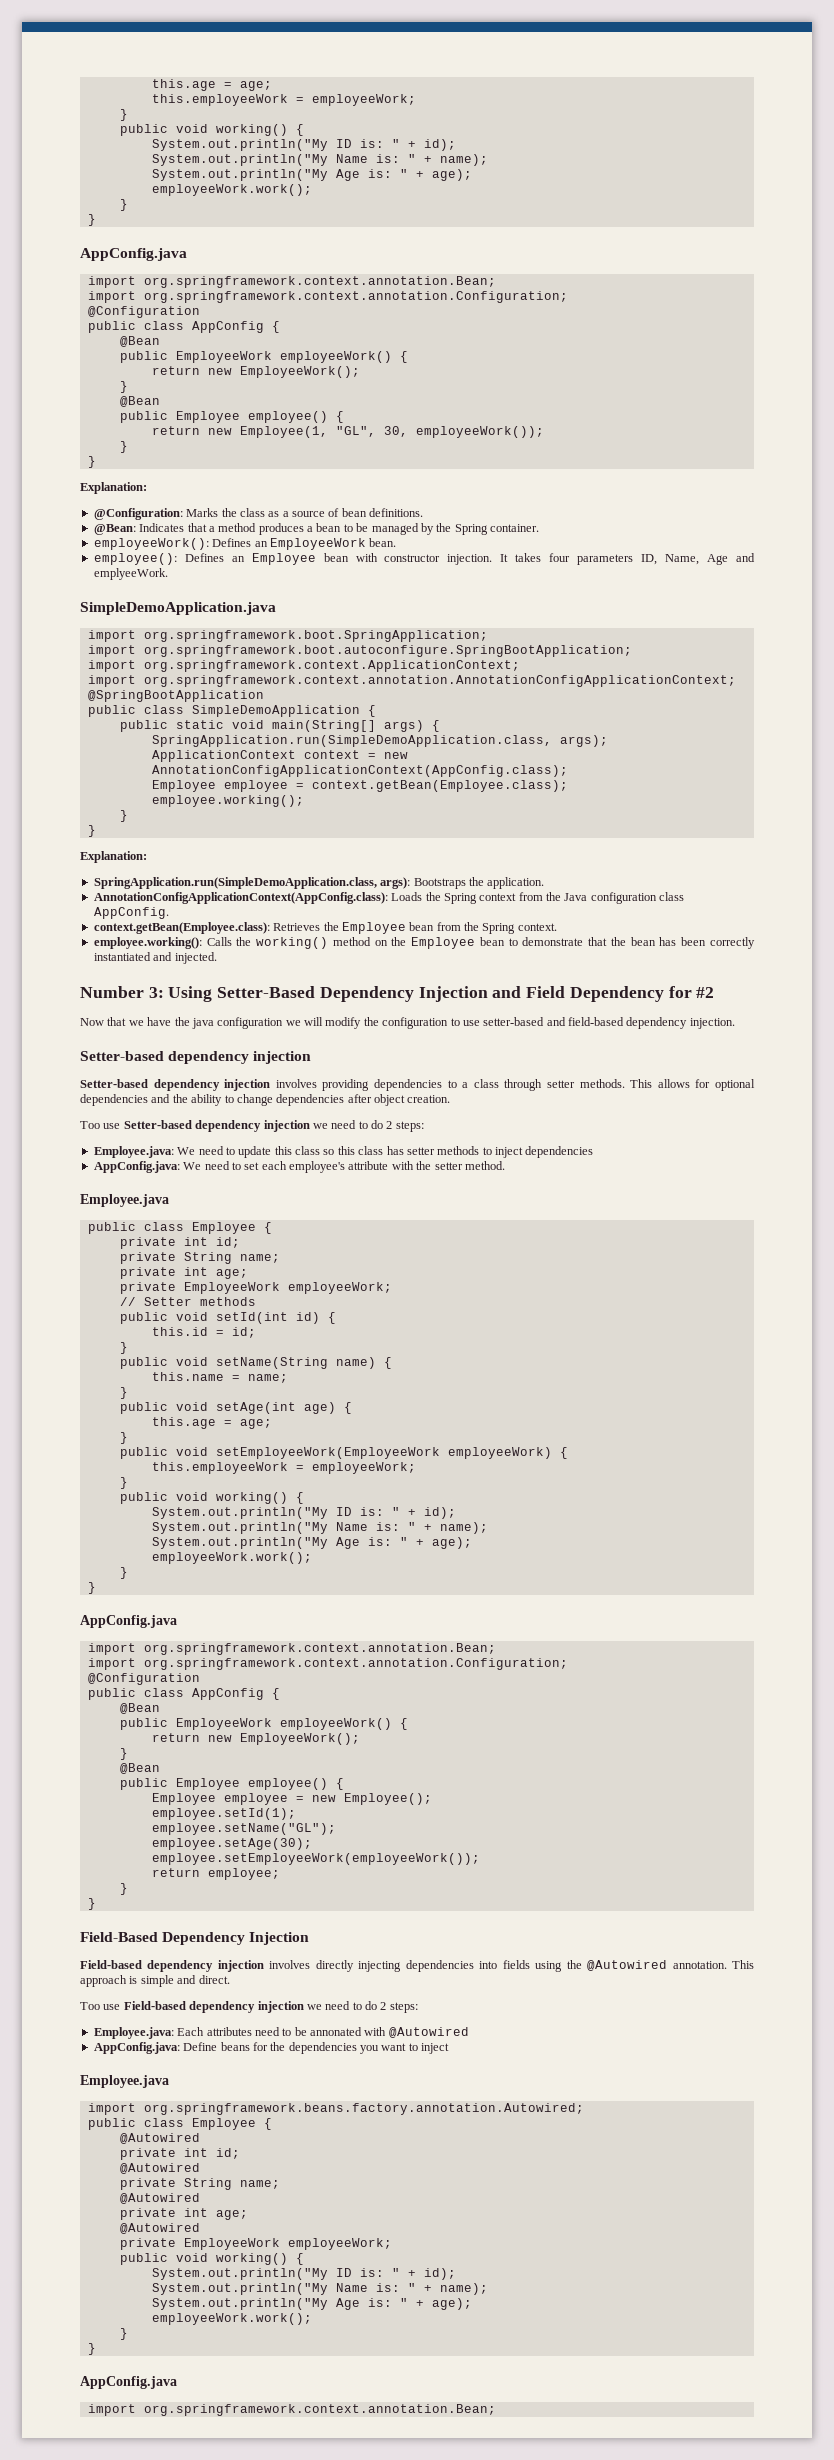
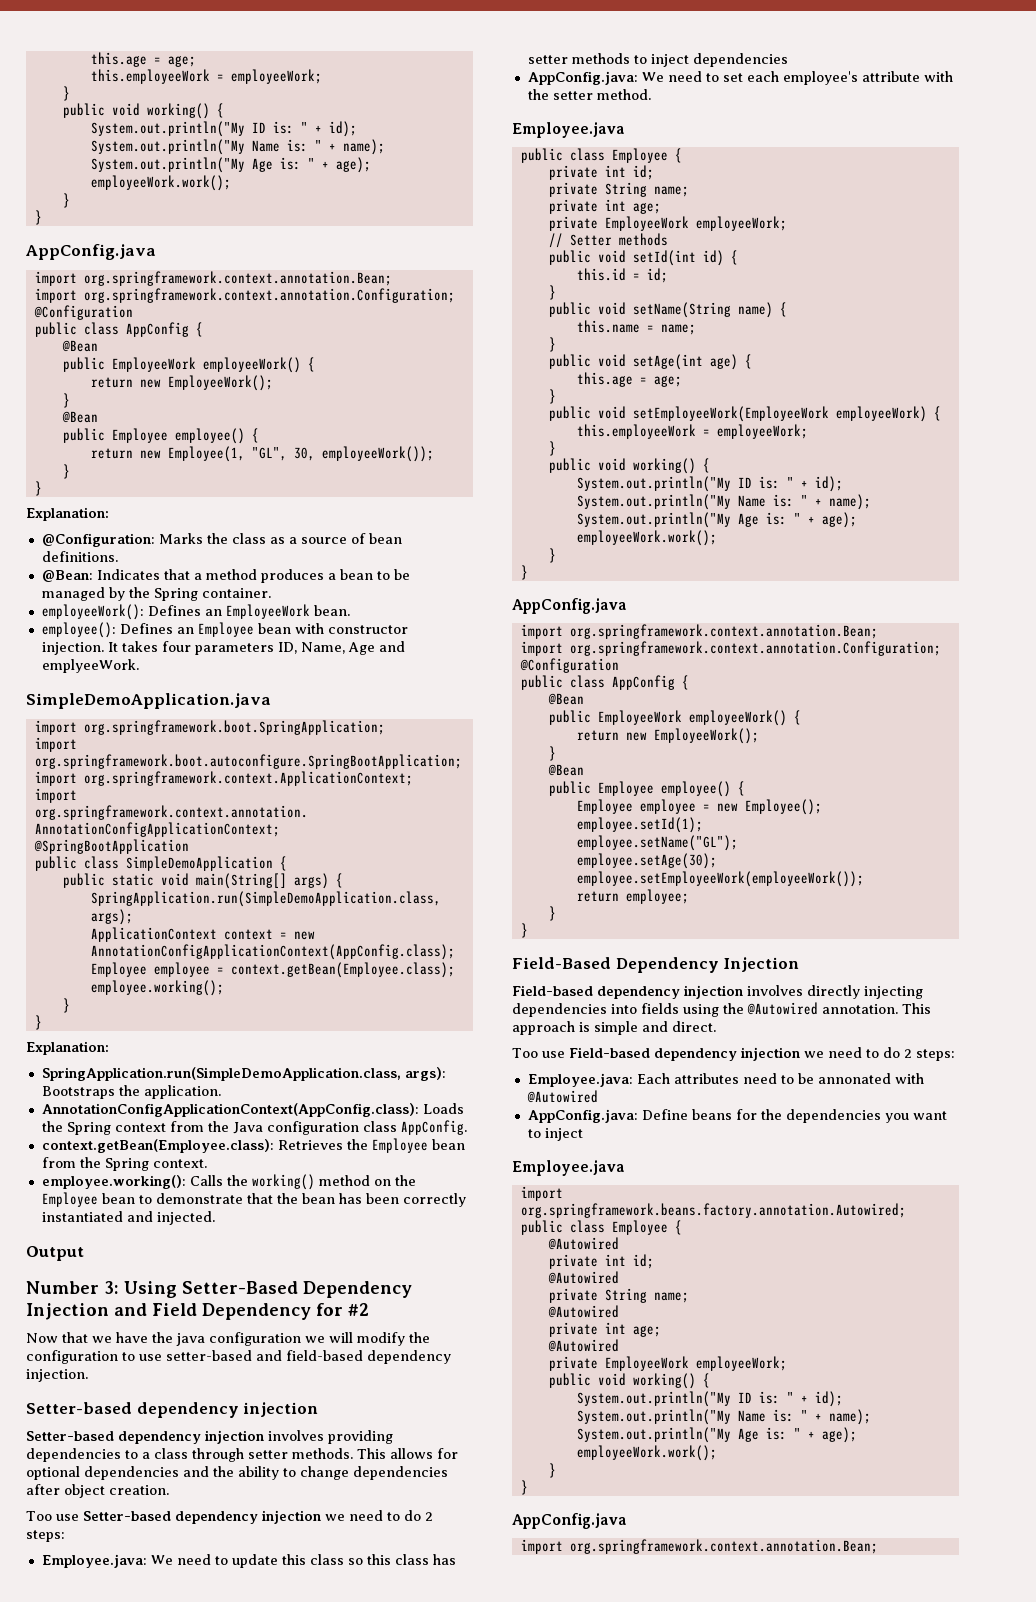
(217, 958) none -> [26,1246,84,1261] // Output

